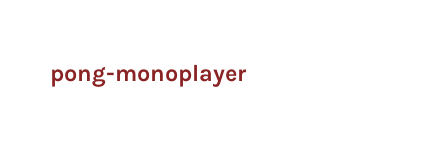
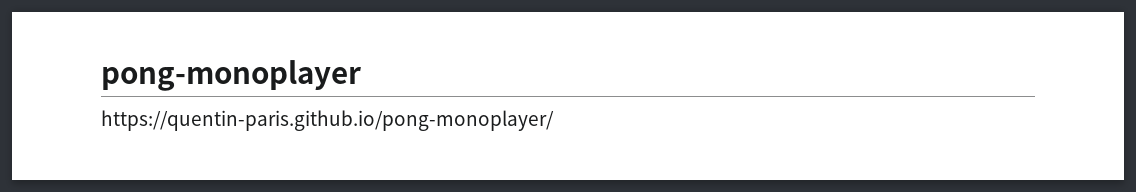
(247, 75) none -> [101,110,554,131] // https://quentin-paris.github.io/pong-monoplayer/

